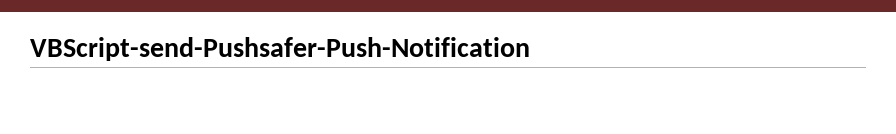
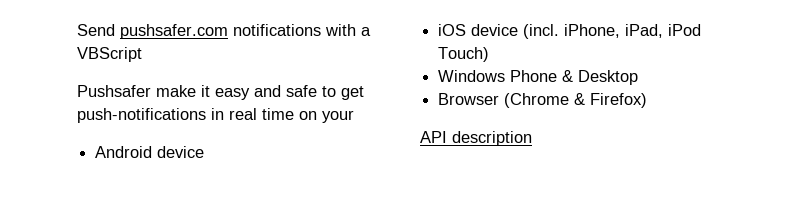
[30,37,530,61] VBScript-send-Pushsafer-Push-Notification -> [77,24,371,39] [77,47,142,62] [77,85,364,100] [77,108,354,123] [95,146,205,158] [438,24,702,39] [438,47,490,62] [438,70,639,85] [438,93,648,108] [420,131,532,146] Send pushsafer.com notifications with a VBScript // Pushsafer make it easy and safe to get push-notifications in real time on your // Android device // iOS device (incl. iPhone, iPad, iPod Touch) // Windows Phone & Desktop // Browser (Chrome & Firefox) // API description

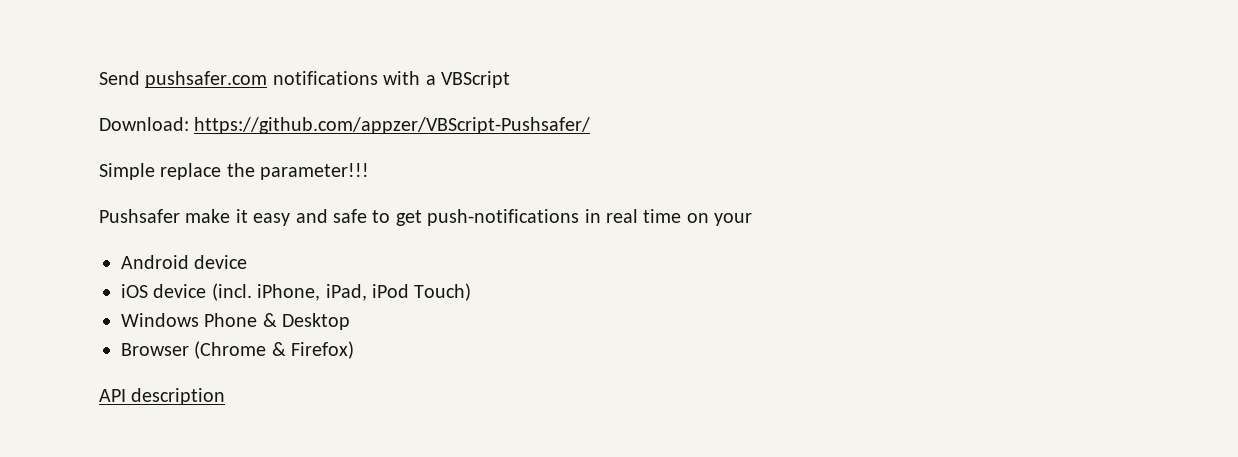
(142, 54) none -> [99,117,591,134] [99,163,370,180] // Download: https://github.com/appzer/VBScript-Pushsafer/ // Simple replace the parameter!!!

